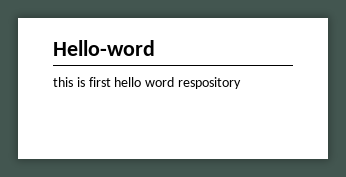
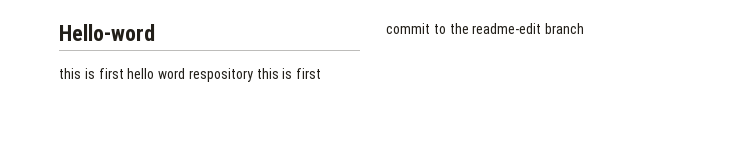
(241, 83) none -> [256,68,322,79] [386,23,585,34] this is first commit to the readme-edit branch

